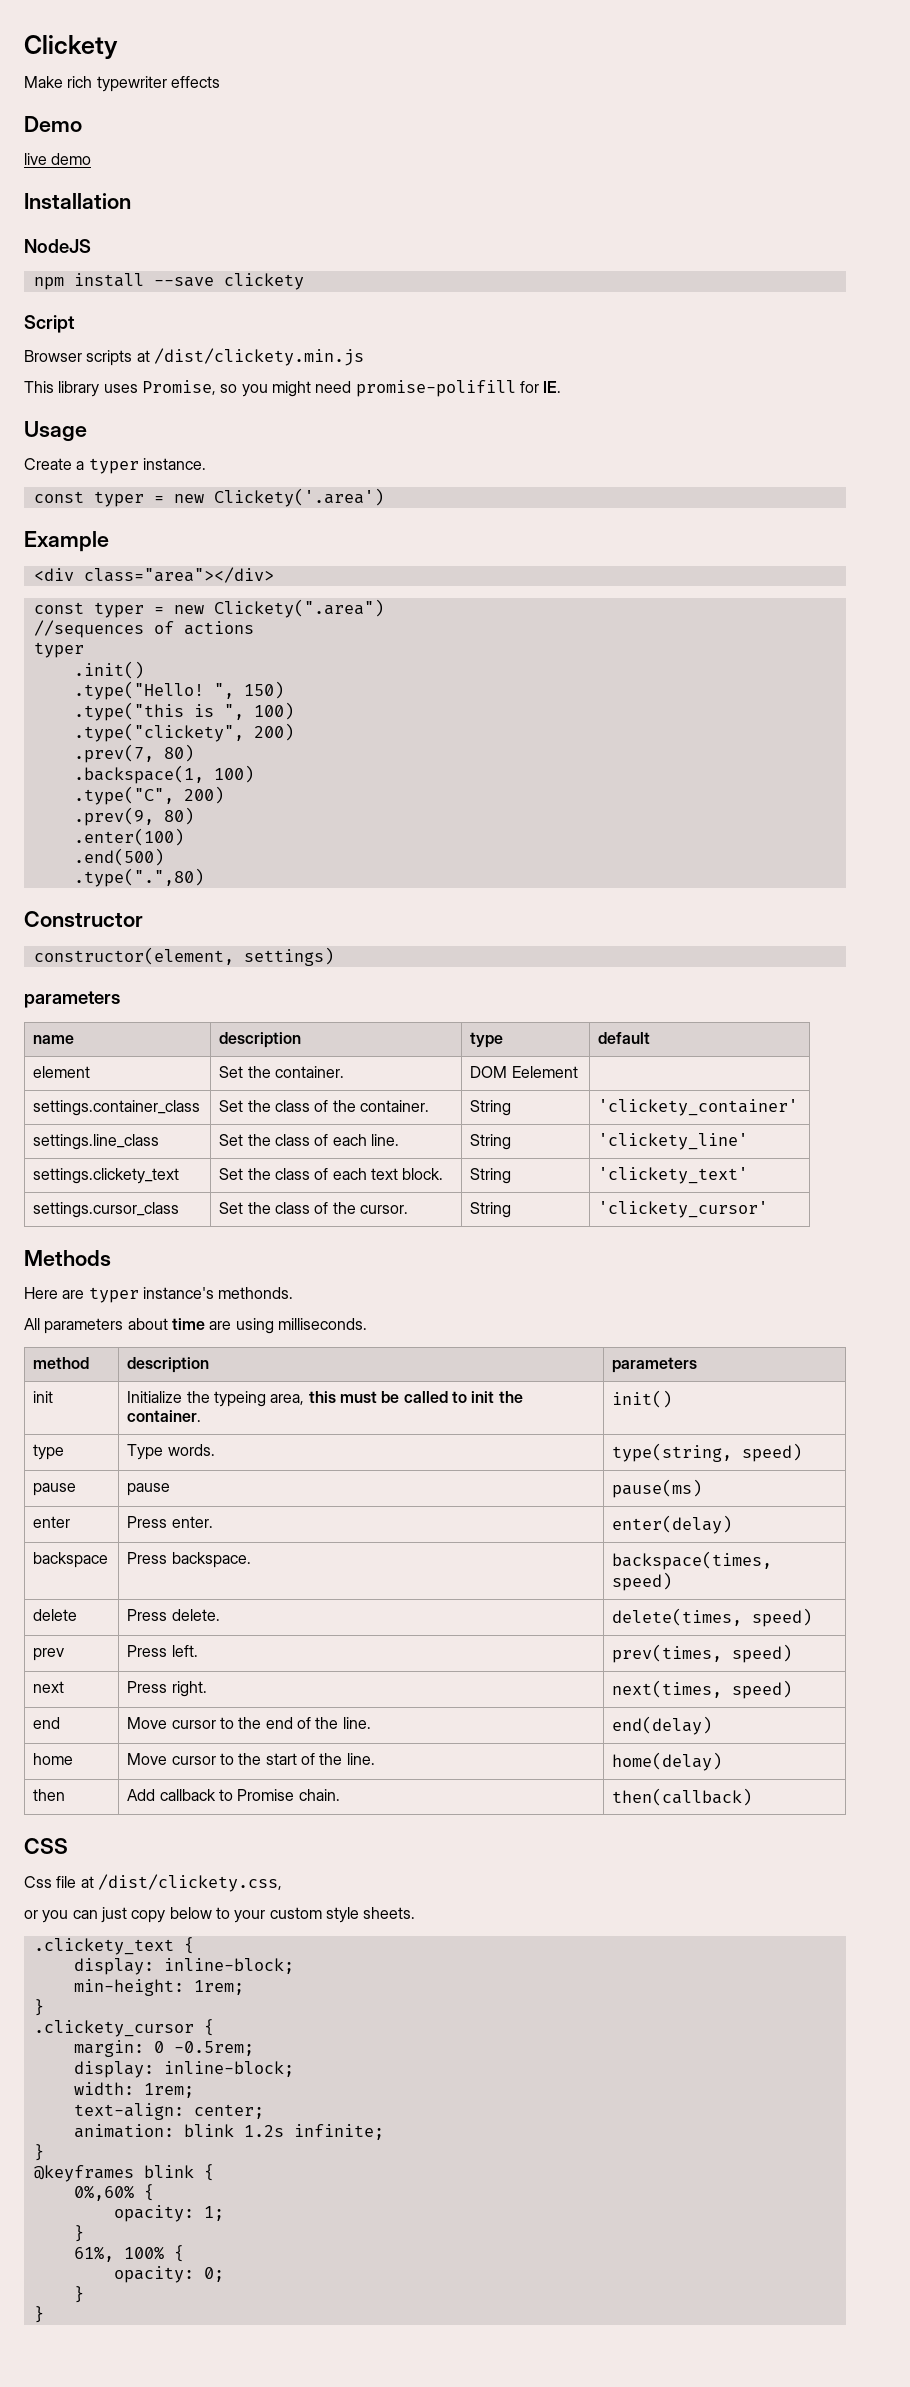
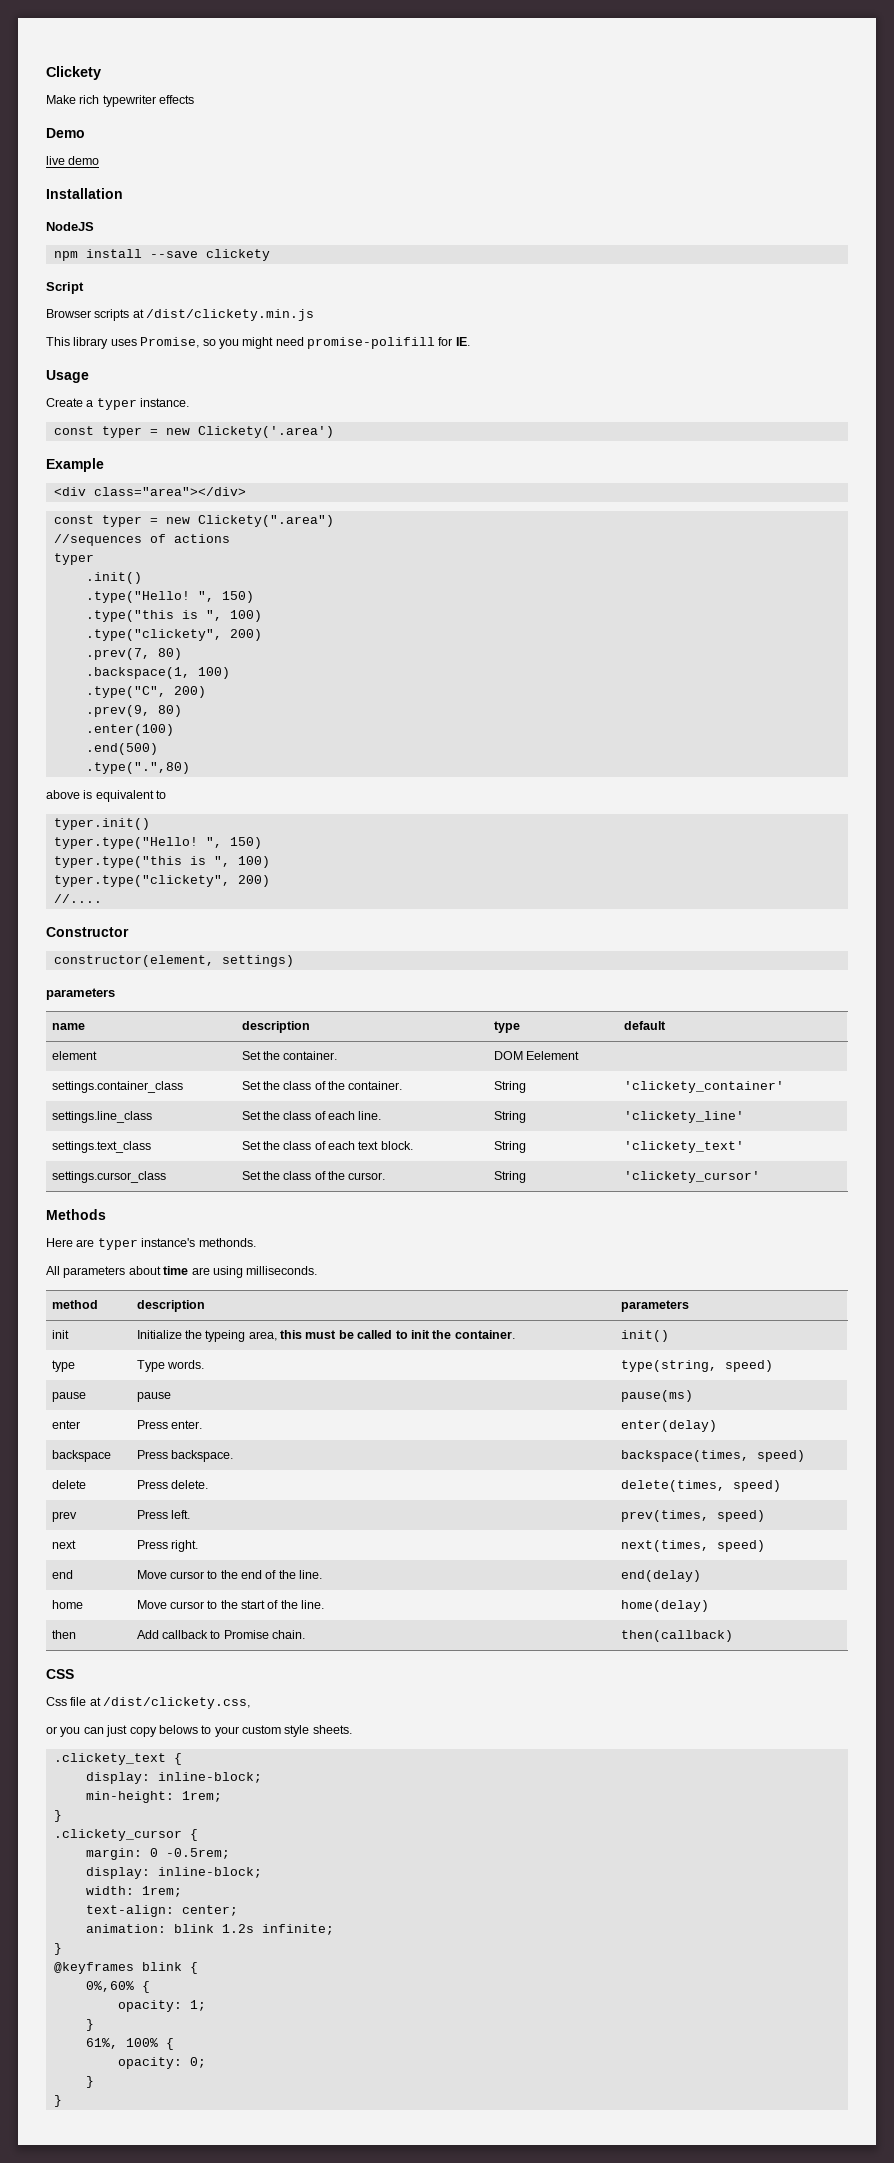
(204, 877) none -> [46,790,167,802] [53,818,150,830] [53,837,262,849] [53,856,270,868] [53,875,270,887] [53,894,102,903] // above is equivalent to // typer.init() // typer.type("Hello! ", 150) // typer.type("this is ", 100) // typer.type("clickety", 200) // //....
[33,1168,180,1184] settings.clickety_text -> [51,1141,151,1153] settings.text_class
[169,1907,212,1919] below -> [158,1725,198,1734] belows

